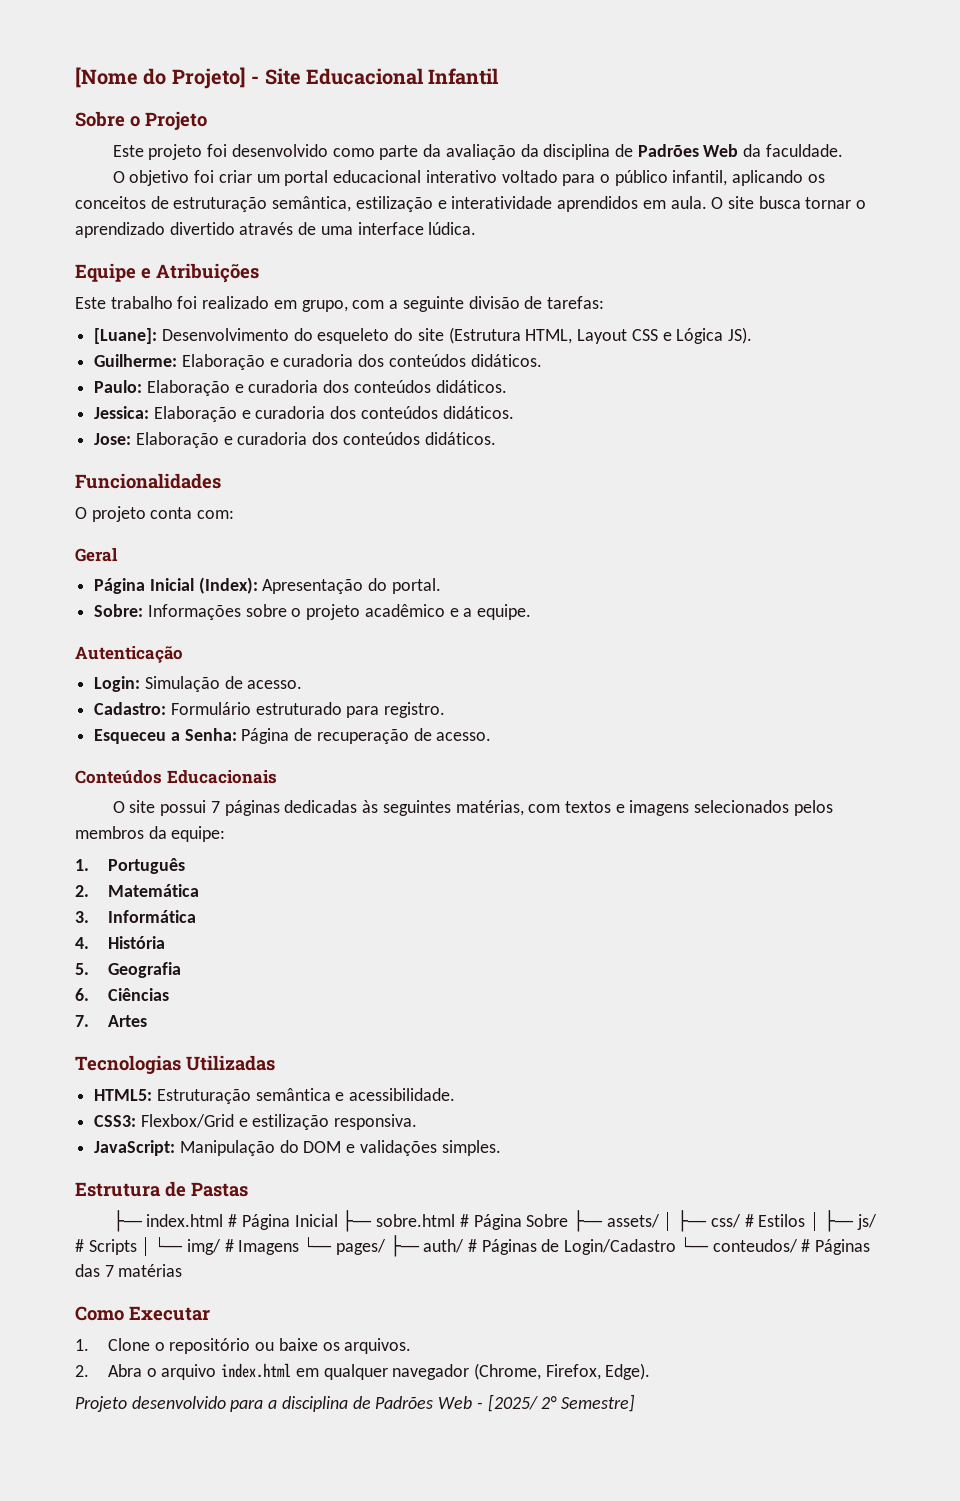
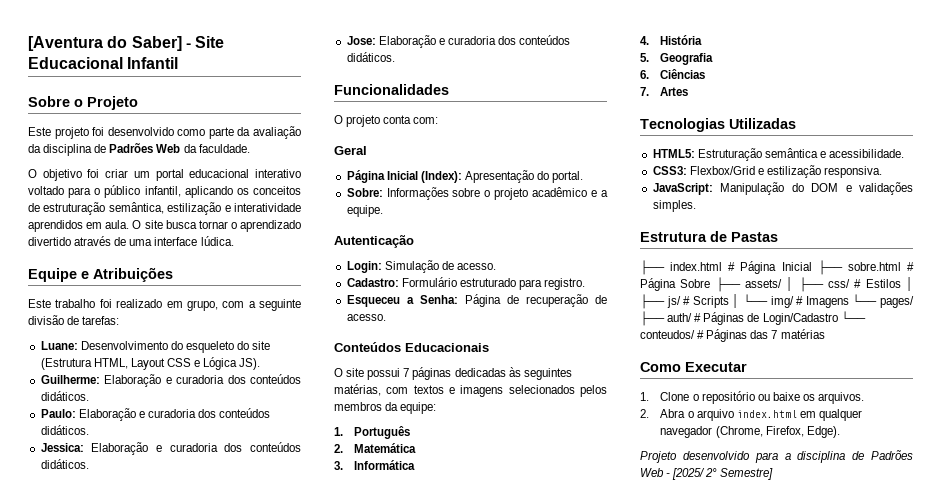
[75,67,246,89] [Nome do Projeto] -> [28,36,182,51] [Aventura do Saber]
[94,328,158,344] [Luane]: -> [40,341,78,350] Luane:

